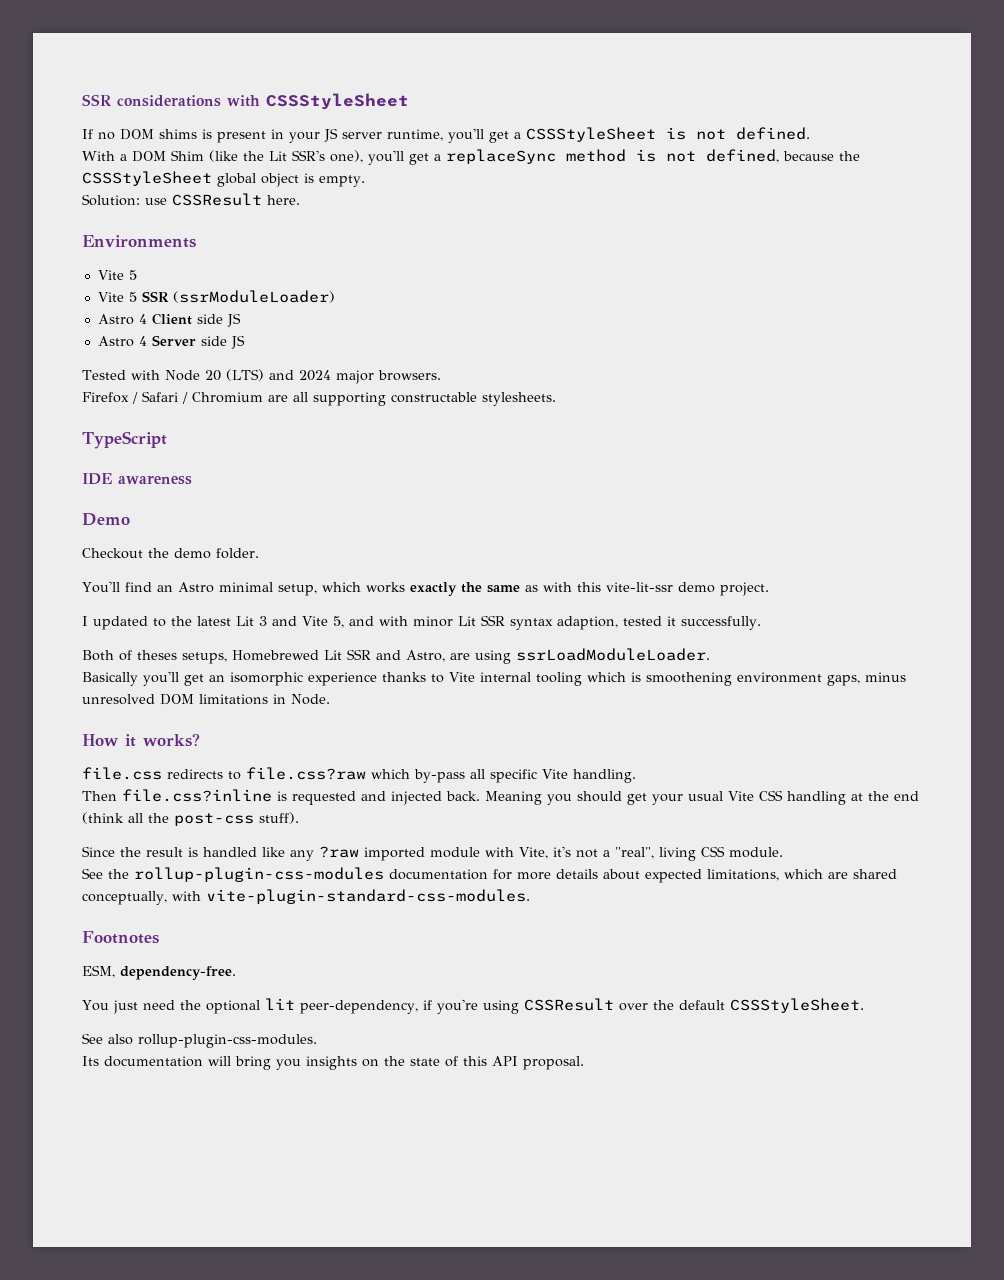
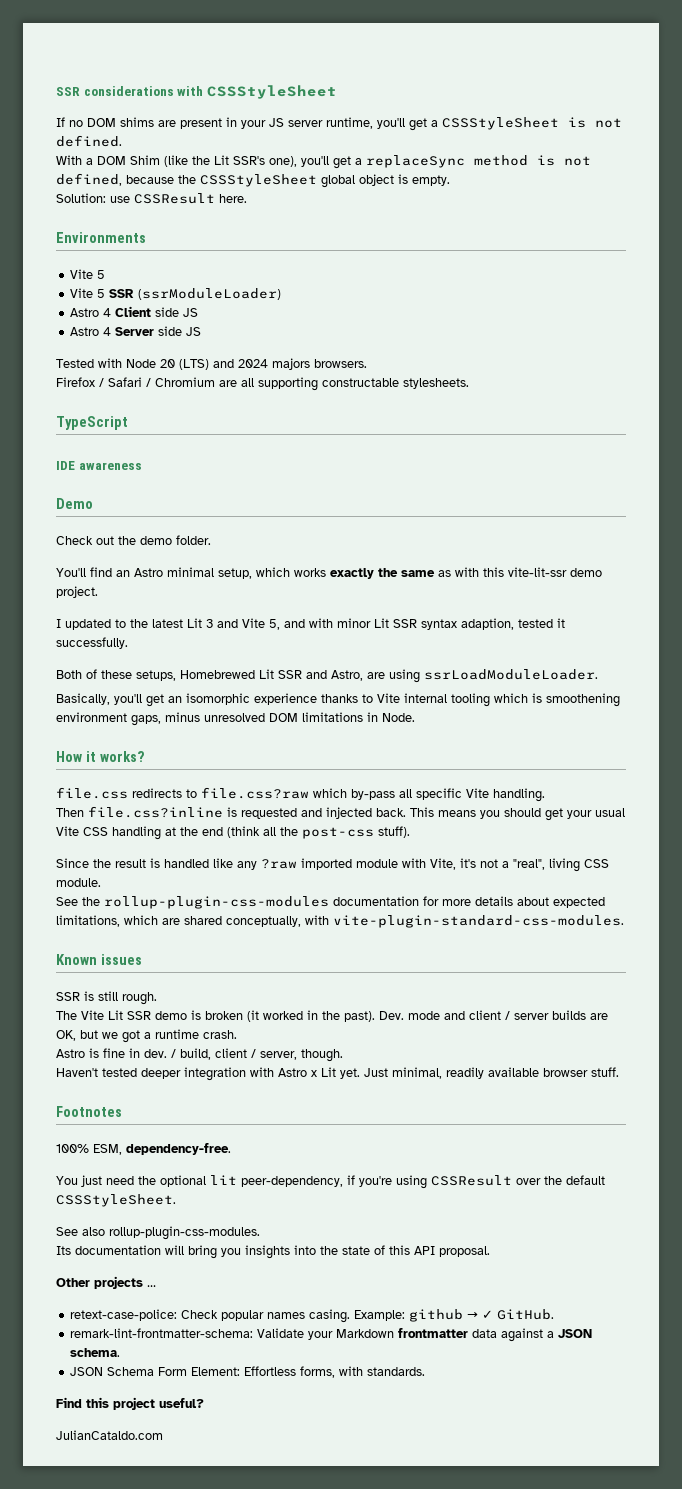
[202,129,212,139] is -> [158,120,176,127] are
[335,370,374,384] major -> [272,358,310,370] majors
[82,548,143,559] Checkout -> [56,536,114,545] Check out
[137,650,177,660] theses -> [101,670,132,679] these
[82,672,138,686] Basically -> [56,693,110,705] Basically,
[485,791,542,805] Meaning -> [410,807,476,817] This means
(530, 896) none -> [56,954,142,965] [56,991,157,1005] [56,1010,608,1022] [56,1029,237,1043] [56,1048,343,1062] [56,1067,619,1081] // Known issues // SSR is still rough. // The Vite Lit SSR demo is broken (it worked in the past). Dev. mode and client / server builds are OK, but we got a runtime crash. // Astro is fine in dev. / build, client / server, though. // Haven't tested deeper integration with Astro x Lit yet. Just minimal, readily available browser stuff.
(159, 937) none -> [56,1144,89,1153] 100%
[362,1059,379,1067] on -> [294,1245,316,1255] into
(584, 1063) none -> [56,1276,156,1289] [70,1309,555,1323] [70,1328,593,1342] [70,1348,121,1357] [70,1366,426,1378] [56,1397,204,1410] [56,1430,163,1440] // Other projects … // retext-case-police: Check popular names casing. Example: github → ✓ GitHub. // remark-lint-frontmatter-schema: Validate your Markdown frontmatter data against a JSON schema. // JSON Schema Form Element: Effortless forms, with standards. // Find this project useful? // JulianCataldo.com

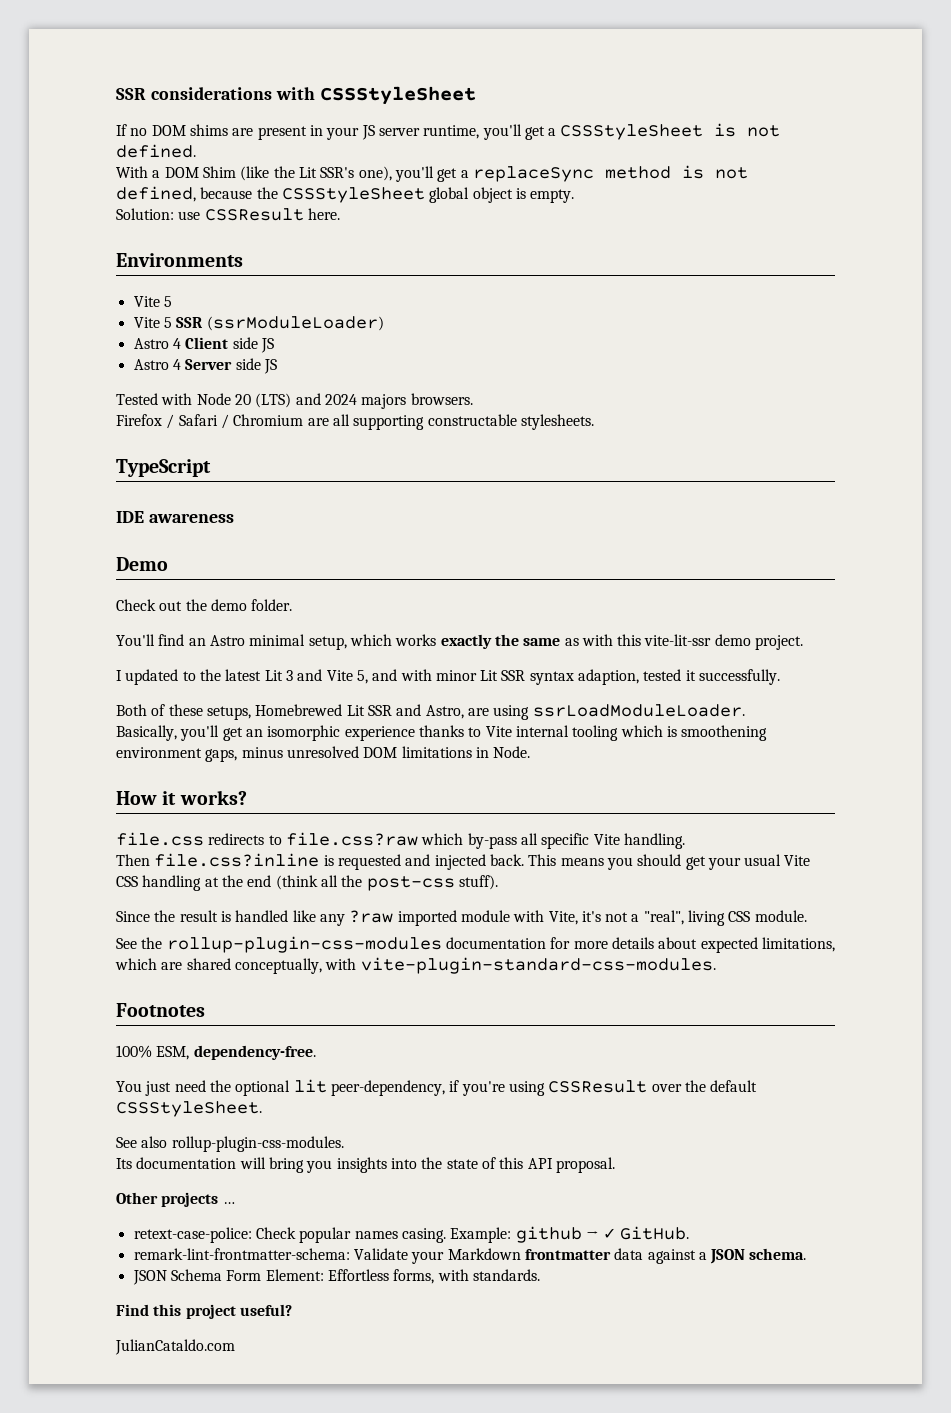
[56,954,142,965] [56,991,157,1005] [56,1010,608,1022] [56,1029,237,1043] [56,1048,343,1062] [56,1067,619,1081] // Known issues // SSR is still rough. // The Vite Lit SSR demo is broken (it worked in the past). Dev. mode and client / server builds are OK, but we got a runtime crash. // Astro is fine in dev. / build, client / server, though. // Haven't tested deeper integration with Astro x Lit yet. Just minimal, readily available browser stuff. -> (716, 965) none

